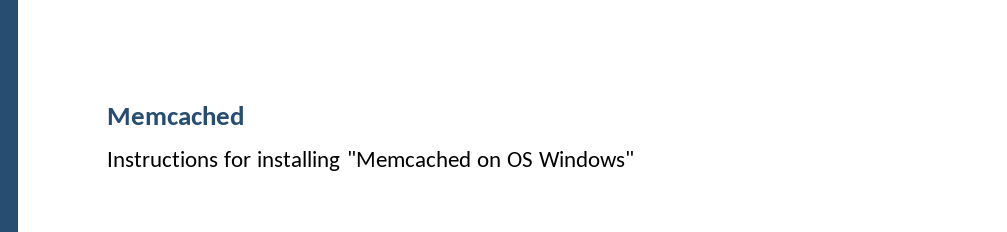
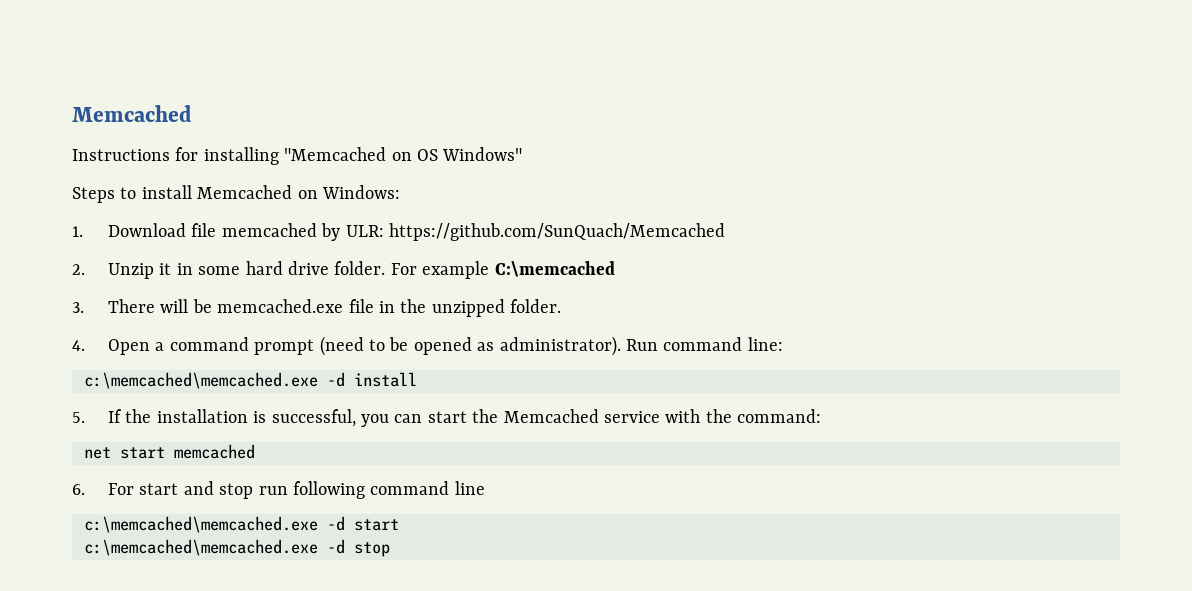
(635, 159) none -> [72,185,400,203] [72,223,726,241] [72,261,615,279] [72,299,562,317] [72,336,783,356] [84,372,417,389] [72,409,822,427] [84,444,255,459] [72,481,485,499] [84,516,399,533] [84,539,390,557] // Steps to install Memcached on Windows: // 1. Download file memcached by ULR: https://github.com/SunQuach/Memcached // 2. Unzip it in some hard drive folder. For example C:\memcached // 3. There will be memcached.exe file in the unzipped folder. // 4. Open a command prompt (need to be opened as administrator). Run command line: // c:\memcached\memcached.exe -d install // 5. If the installation is successful, you can start the Memcached service with the command: // net start memcached // 6. For start and stop run following command line // c:\memcached\memcached.exe -d start // c:\memcached\memcached.exe -d stop

